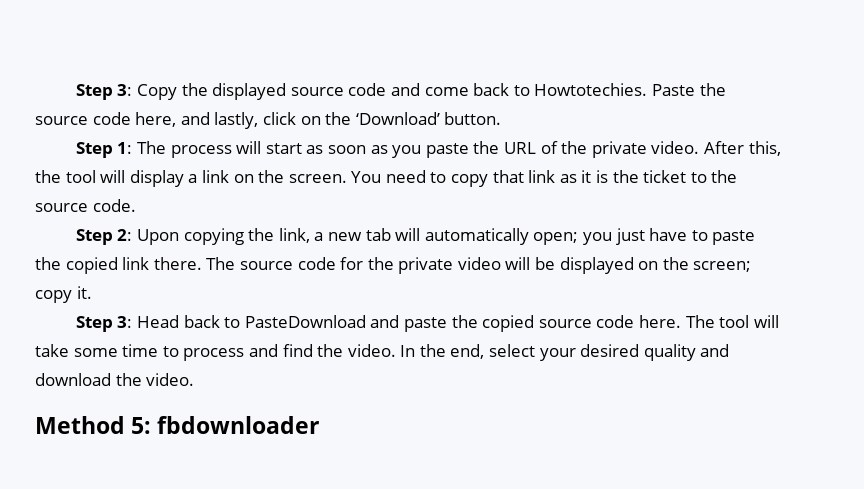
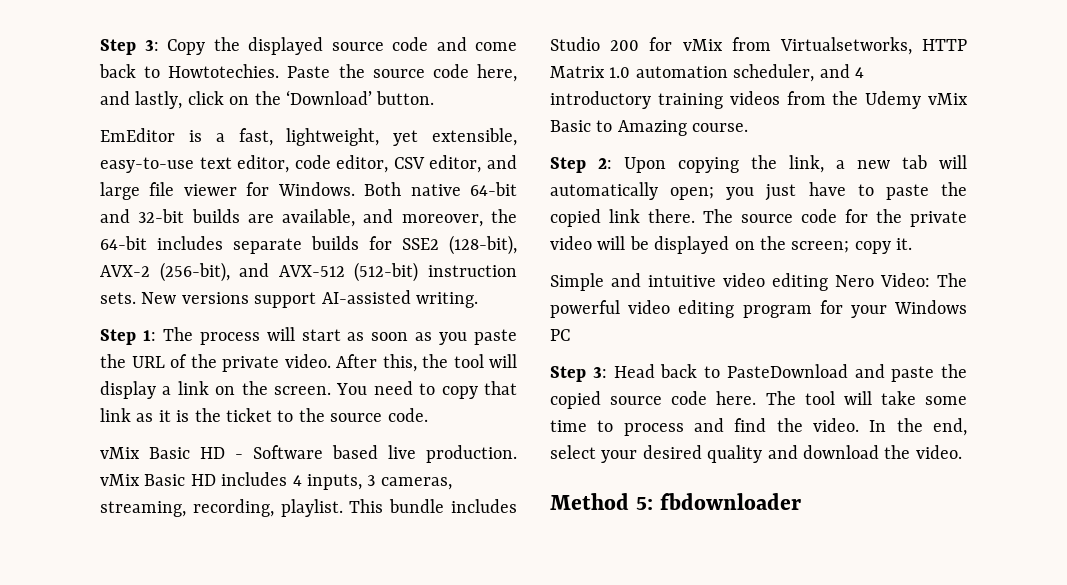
(502, 118) none -> [100,128,517,146] [100,155,517,173] [100,182,517,200] [100,209,517,227] [100,235,517,255] [100,262,517,282] [100,290,478,308] // EmEditor is a fast, lightweight, yet extensible, easy-to-use text editor, code editor, CSV editor, and large file viewer for Windows. Both native 64-bit and 32-bit builds are available, and moreover, the 64-bit includes separate builds for SSE2 (128-bit), AVX-2 (256-bit), and AVX-512 (512-bit) instruction sets. New versions support AI-assisted writing.
(136, 205) none -> [100,445,517,463] [100,472,452,490] [100,499,517,517] [550,37,967,55] [550,64,864,82] [550,91,968,109] [550,120,749,136] // vMix Basic HD - Software based live production. vMix Basic HD includes 4 inputs, 3 cameras, streaming, recording, playlist. This bundle includes Studio 200 for vMix from Virtualsetworks, HTTP Matrix 1.0 automation scheduler, and 4 introductory training videos from the Udemy vMix Basic to Amazing course.
(92, 292) none -> [550,273,967,291] [550,300,967,318] [550,329,570,341] // Simple and intuitive video editing Nero Video: The powerful video editing program for your Windows PC

